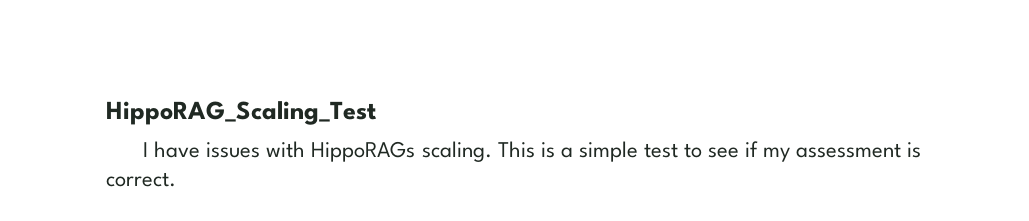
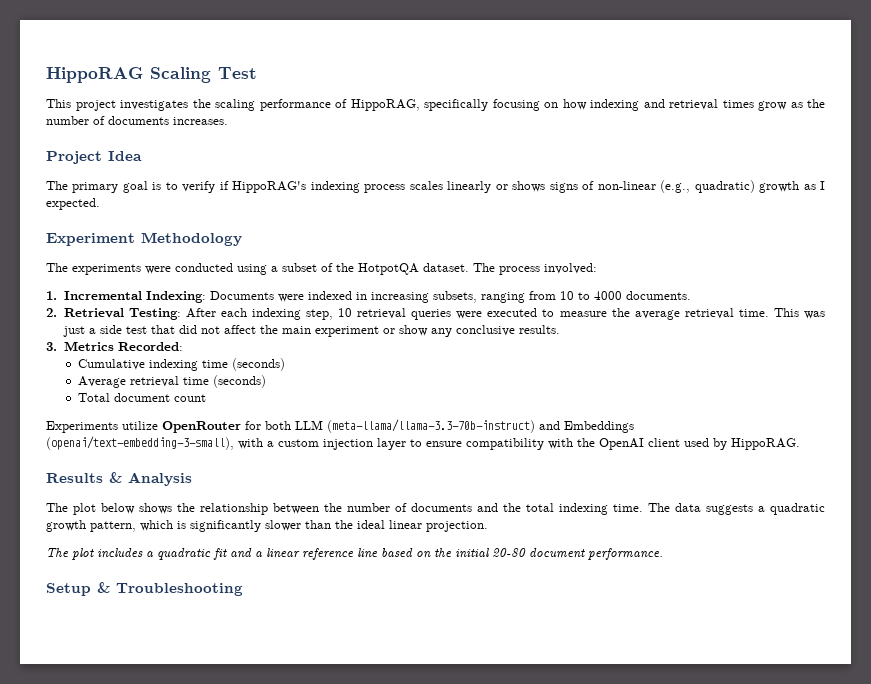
[106,101,377,125] [143,141,922,162] [106,172,176,187] HippoRAG_Scaling_Test // I have issues with HippoRAGs scaling. This is a simple test to see if my assessment is correct. -> [46,67,257,83] [46,99,825,111] [46,116,228,125] [46,151,142,164] [46,180,826,193] [46,198,100,210] [46,232,242,246] [46,263,597,275] [46,291,691,303] [46,308,825,320] [62,325,560,337] [46,341,183,351] [77,358,285,371] [77,375,266,388] [77,393,206,402] [46,419,634,433] [46,436,800,450] [46,472,192,486] [46,503,825,515] [46,520,488,532] [46,548,663,560] [46,582,243,596] HippoRAG Scaling Test // This project investigates the scaling performance of HippoRAG, specifically focusing on how indexing and retrieval times grow as the number of documents increases. // Project Idea // The primary goal is to verify if HippoRAG's indexing process scales linearly or shows signs of non-linear (e.g., quadratic) growth as I expected. // Experiment Methodology // The experiments were conducted using a subset of the HotpotQA dataset. The process involved: // 1. Incremental Indexing: Documents were indexed in increasing subsets, ranging from 10 to 4000 documents. // 2. Retrieval Testing: After each indexing step, 10 retrieval queries were executed to measure the average retrieval time. This was just a side test that did not affect the main experiment or show any conclusive results. // 3. Metrics Recorded: // Cumulative indexing time (seconds) // Average retrieval time (seconds) // Total document count // Experiments utilize OpenRouter for both LLM (meta-llama/llama-3.3-70b-instruct) and Embeddings (openai/text-embedding-3-small), with a custom injection layer to ensure compatibility with the OpenAI client used by HippoRAG. // Results & Analysis // The plot below shows the relationship between the number of documents and the total indexing time. The data suggests a quadratic growth pattern, which is significantly slower than the ideal linear projection. // The plot includes a quadratic fit and a linear reference line based on the initial 20-80 document performance. // Setup & Troubleshooting

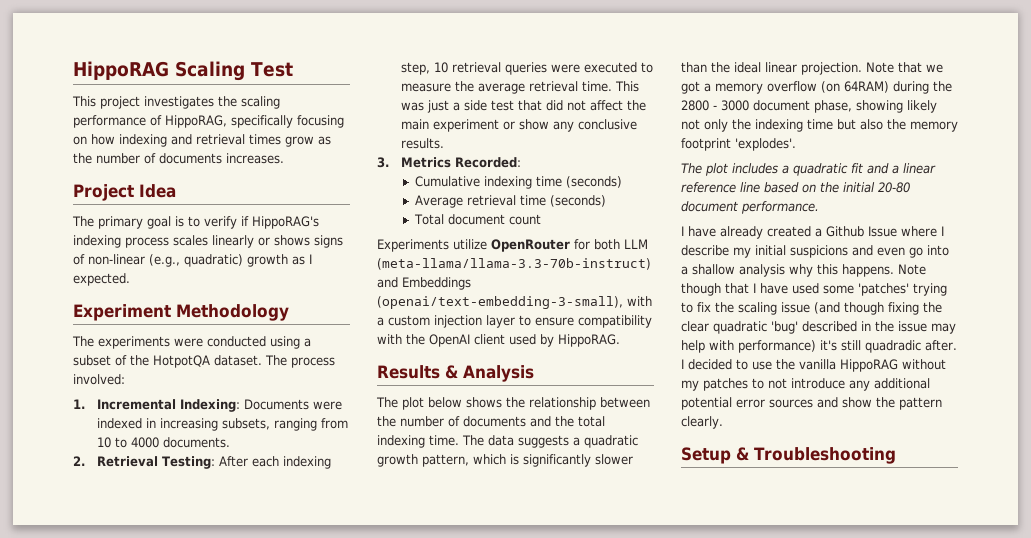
(488, 526) none -> [866,62,943,73] [681,81,952,94] [681,100,937,113] [681,119,958,132] [681,138,796,151] Note that we got a memory overflow (on 64RAM) during the 2800 - 3000 document phase, showing likely not only the indexing time but also the memory footprint 'explodes'.
(663, 554) none -> [681,226,944,239] [681,245,949,258] [681,264,926,277] [681,283,947,296] [681,302,942,315] [681,321,956,334] [681,340,957,353] [681,359,946,372] [681,378,930,391] [681,397,942,410] [681,416,723,429] // I have already created a Github Issue where I describe my initial suspicions and even go into a shallow analysis why this happens. Note though that I have used some 'patches' trying to fix the scaling issue (and though fixing the clear quadratic 'bug' described in the issue may help with performance) it's still quadradic after. I decided to use the vanilla HippoRAG without my patches to not introduce any additional potential error sources and show the pattern clearly.

